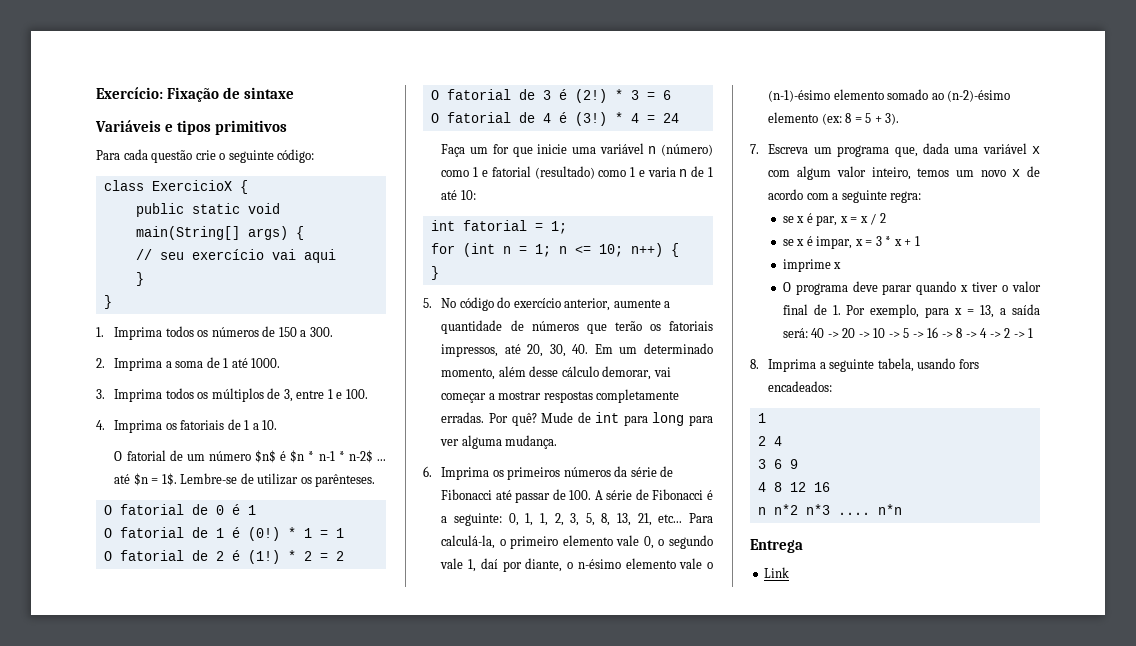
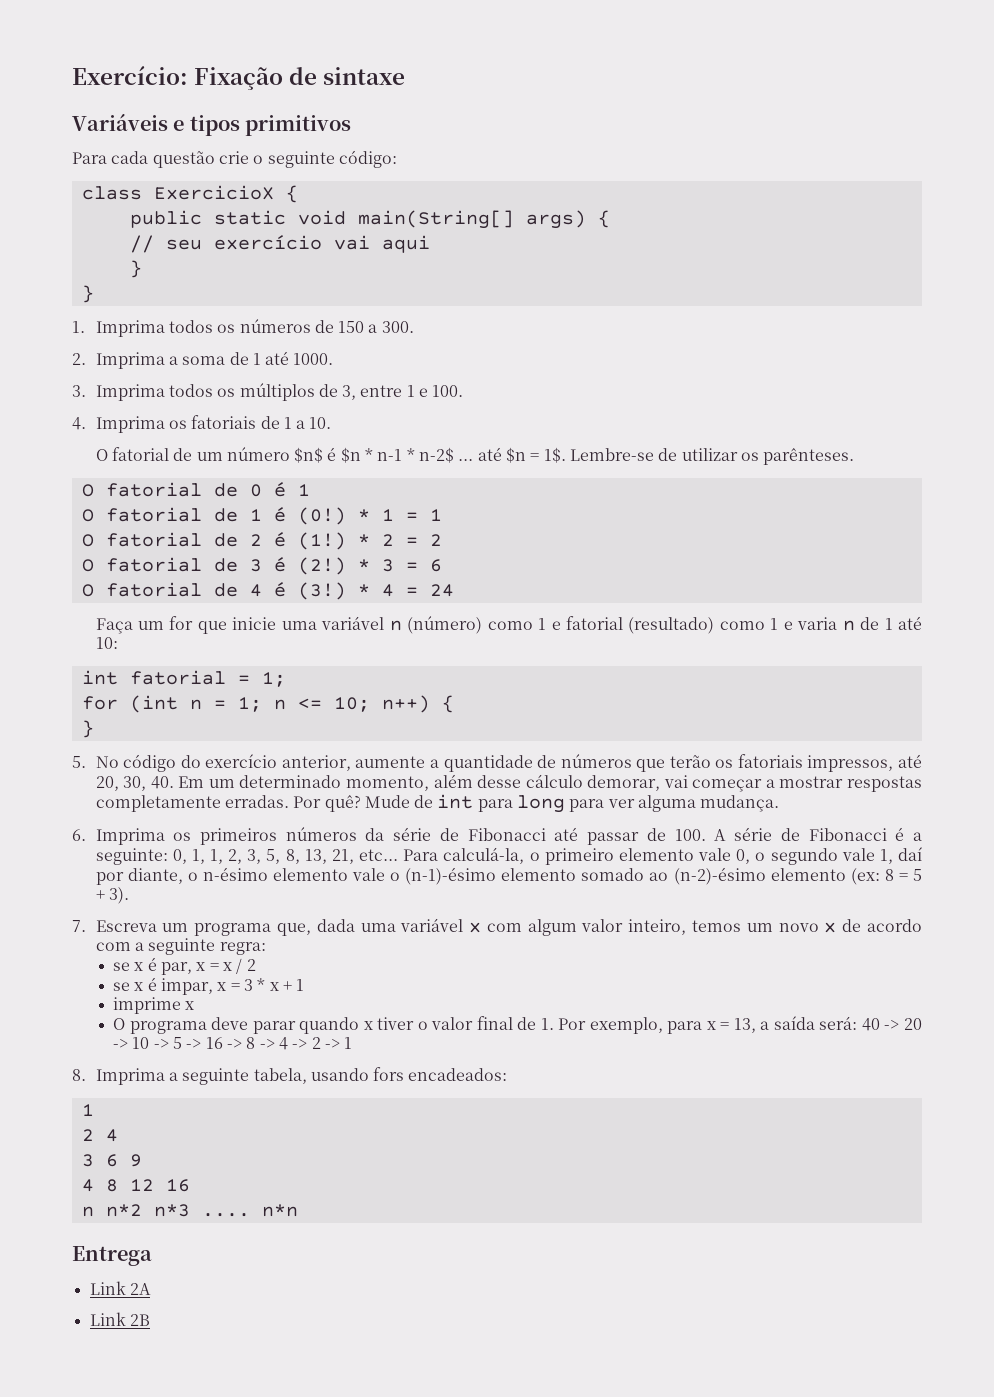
(790, 572) none -> [129,1283,151,1295] [89,1312,150,1326] 2A // Link 2B

